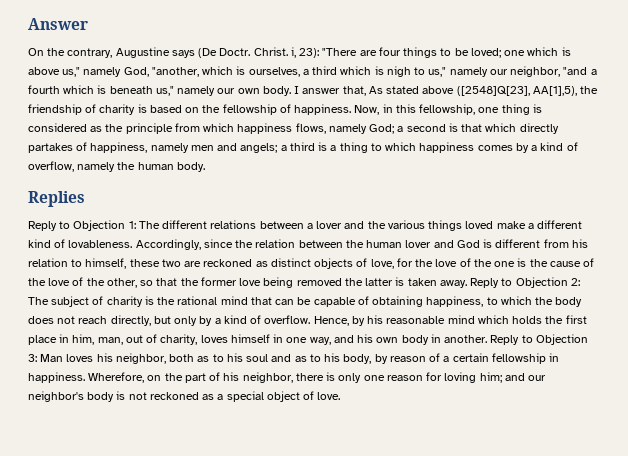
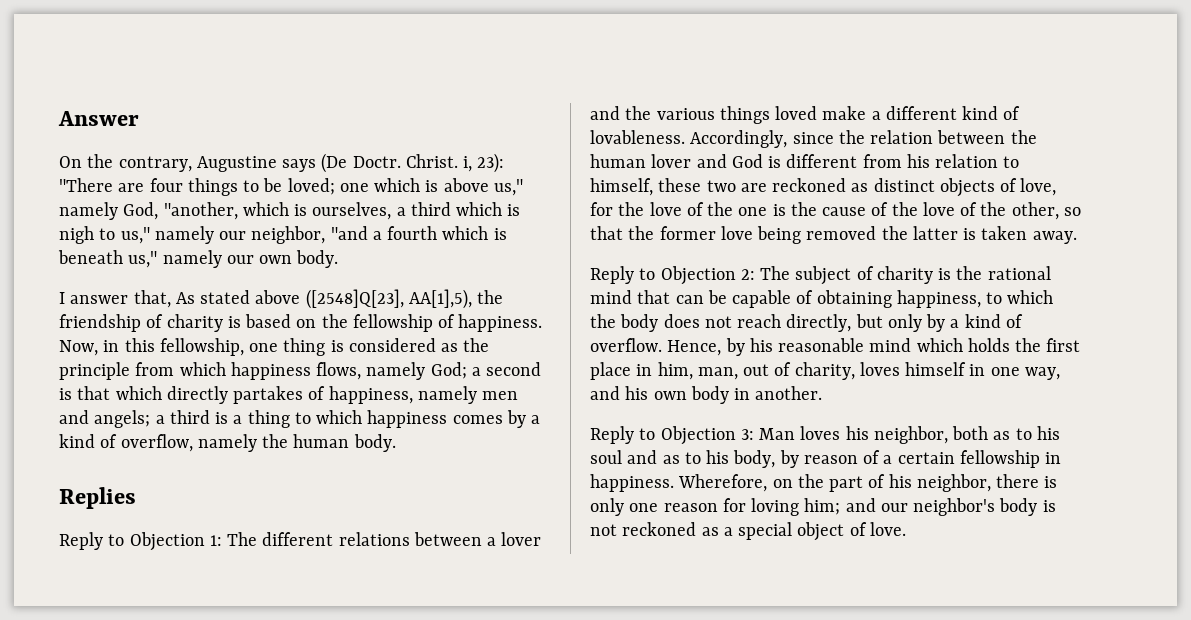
(291, 91) none -> (339, 259) //
(467, 284) none -> (1077, 237) //
(488, 339) none -> (823, 393) //

